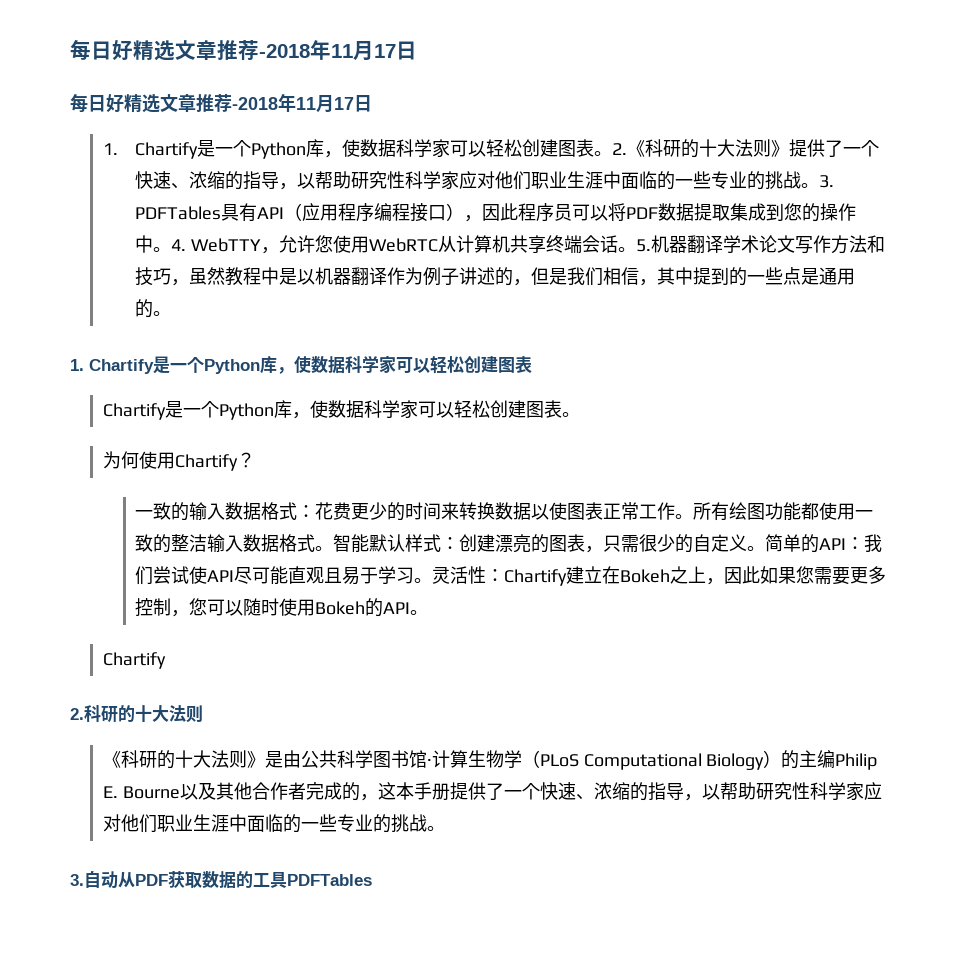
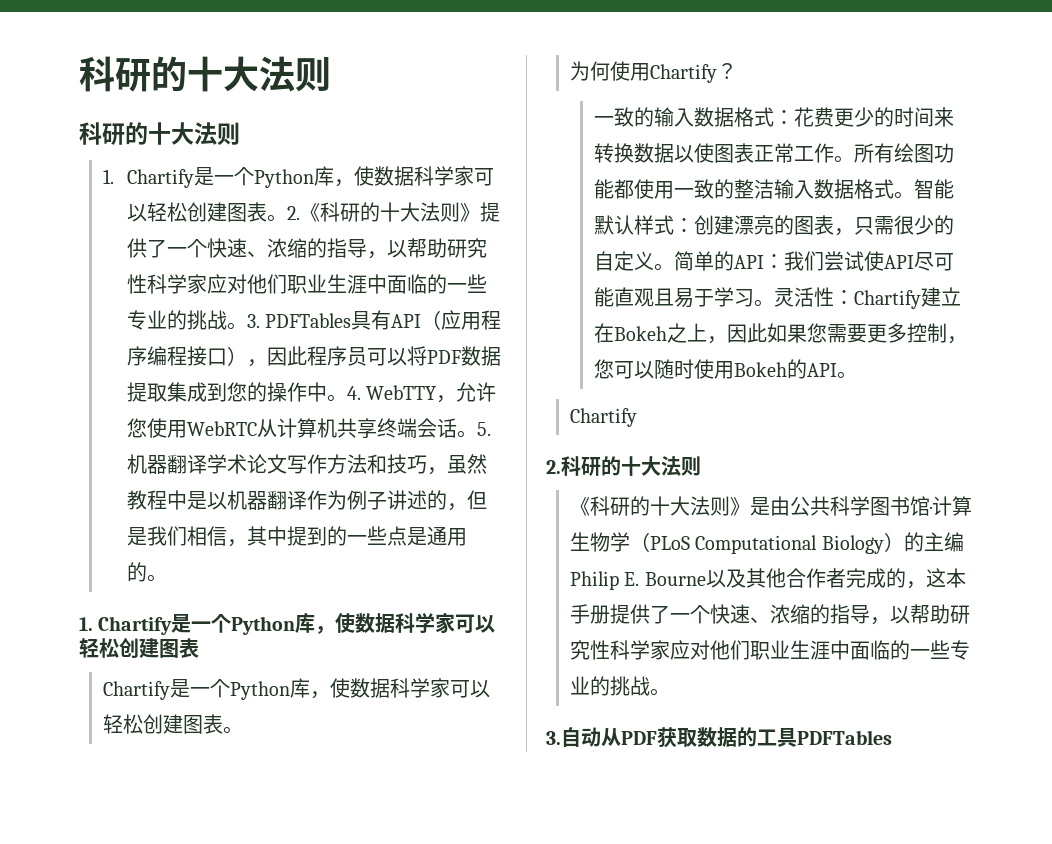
[70,39,417,61] [70,93,372,113] 每日好精选文章推荐-2018年11月17日 // 每日好精选文章推荐-2018年11月17日 -> [79,56,331,92] [79,122,240,145] 科研的十大法则 // 科研的十大法则

